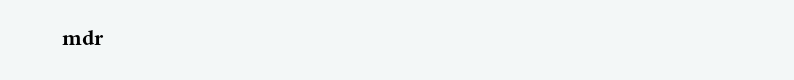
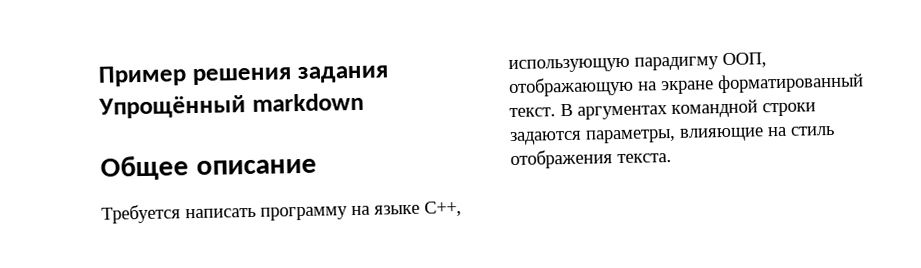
[62,30,104,45] mdr -> [98,65,388,87] [98,92,364,119] [100,155,317,181] [101,200,462,224] [508,52,767,74] [508,72,864,98] [509,99,816,120] [509,125,835,146] [510,149,672,170] Пример решения задания Упрощённый markdown // Общее описание // Требуется написать программу на языке С++, использующую парадигму ООП, отображающую на экране форматированный текст. В аргументах командной строки задаются параметры, влияющие на стиль отображения текста.

